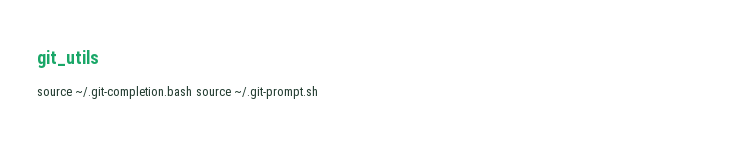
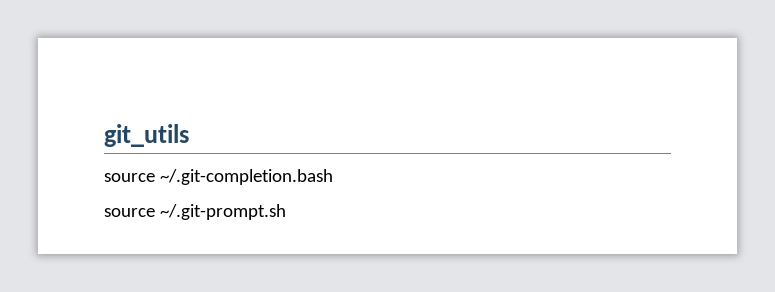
(193, 92) none -> (333, 177) //

